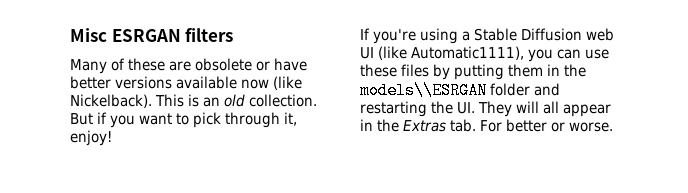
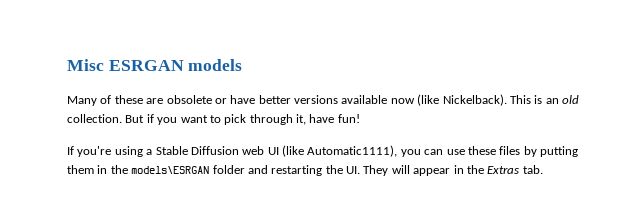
[185,28,234,42] filters -> [188,59,243,71] models
[70,130,112,146] enjoy! -> [309,114,360,123] have fun!
[360,82,487,99] models\\ESRGAN -> [131,166,210,174] models\ESRGAN
[543,101,559,114] all -> (410, 169) none
[480,119,613,132] For better or worse. -> (543, 169) none

